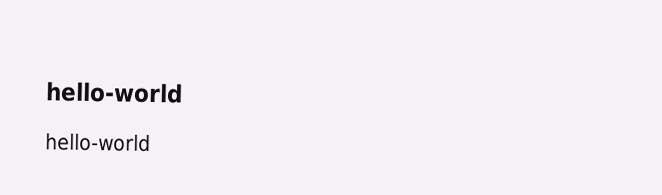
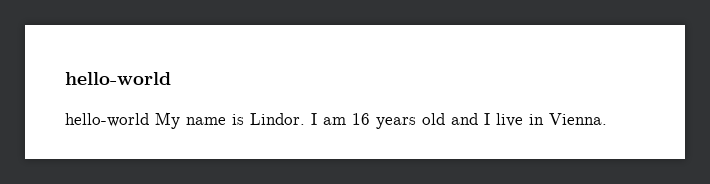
(151, 142) none -> [155,112,607,129] My name is Lindor. I am 16 years old and I live in Vienna.

